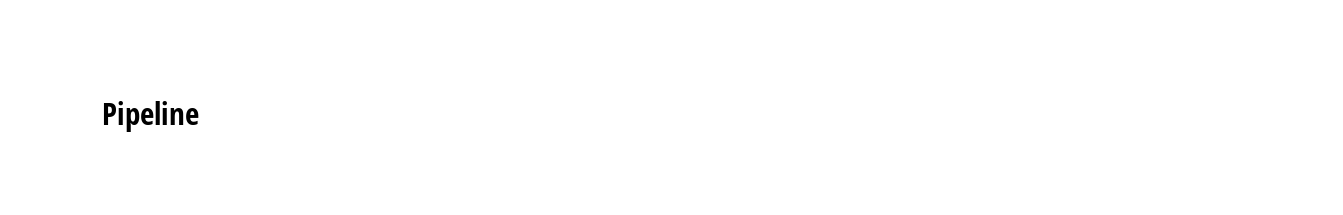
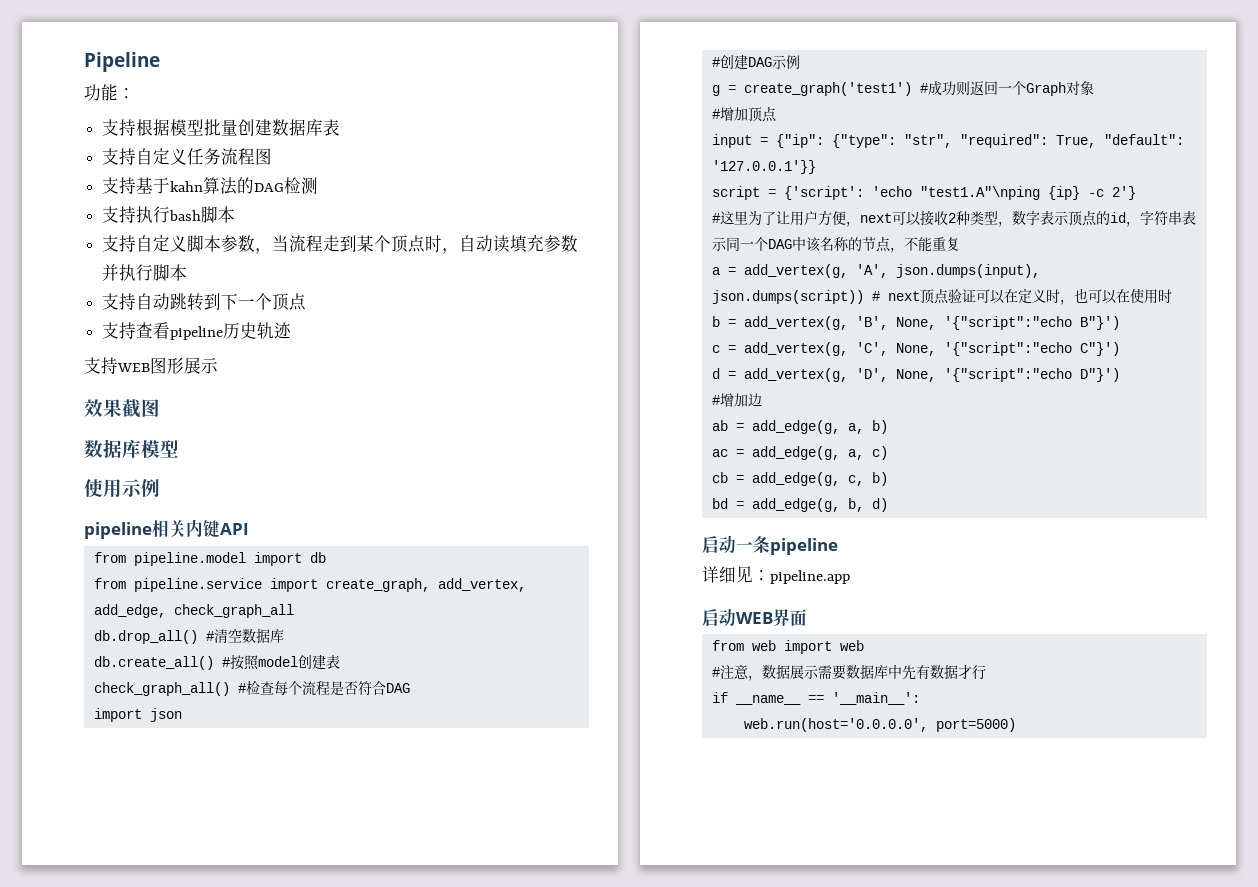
(199, 116) none -> [84,84,135,101] [102,119,341,136] [102,148,273,165] [102,177,319,195] [102,206,236,223] [102,235,579,254] [102,264,188,281] [102,293,307,311] [102,322,292,340] [84,357,218,374] [84,399,160,418] [84,439,179,458] [84,479,160,498] [84,519,249,539] [93,552,326,566] [93,578,526,592] [93,604,294,618] [93,628,284,644] [93,654,340,670] [93,680,410,696] [93,708,182,722] [711,54,800,70] [711,80,1094,96] [711,106,777,122] [711,134,1184,148] [711,160,816,174] [711,186,1136,200] [711,210,1196,227] [711,236,960,253] [711,264,1040,278] [711,288,1172,305] [711,316,1120,330] [711,342,1120,356] [711,368,1120,382] [711,393,762,407] [711,420,888,434] [711,446,888,460] [711,472,888,486] [711,498,888,512] [702,535,838,555] [702,566,850,584] [702,608,807,626] [711,640,864,654] [711,664,986,681] [711,692,920,705] [743,718,1016,732] // 功能： // 支持根据模型批量创建数据库表 // 支持自定义任务流程图 // 支持基于kahn算法的DAG检测 // 支持执行bash脚本 // 支持自定义脚本参数，当流程走到某个顶点时，自动读填充参数并执行脚本 // 支持自动跳转到下一个顶点 // 支持查看pipeline历史轨迹 // 支持WEB图形展示 // 效果截图 // 数据库模型 // 使用示例 // pipeline相关内键API // from pipeline.model import db // from pipeline.service import create_graph, add_vertex, add_edge, check_graph_all // db.drop_all() #清空数据库 // db.create_all() #按照model创建表 // check_graph_all() #检查每个流程是否符合DAG // import json // #创建DAG示例 // g = create_graph('test1') #成功则返回一个Graph对象 // #增加顶点 // input = {"ip": {"type": "str", "required": True, "default": '127.0.0.1'}} // script = {'script': 'echo "test1.A"\nping {ip} -c 2'} // #这里为了让用户方便，next可以接收2种类型，数字表示顶点的id，字符串表示同一个DAG中该名称的节点，不能重复 // a = add_vertex(g, 'A', json.dumps(input), json.dumps(script)) # next顶点验证可以在定义时，也可以在使用时 // b = add_vertex(g, 'B', None, '{"script":"echo B"}') // c = add_vertex(g, 'C', None, '{"script":"echo C"}') // d = add_vertex(g, 'D', None, '{"script":"echo D"}') // #增加边 // ab = add_edge(g, a, b) // ac = add_edge(g, a, c) // cb = add_edge(g, c, b) // bd = add_edge(g, b, d) // 启动一条pipeline // 详细见：pipeline.app // 启动WEB界面 // from web import web // #注意，数据展示需要数据库中先有数据才行 // if __name__ == '__main__': // web.run(host='0.0.0.0', port=5000)

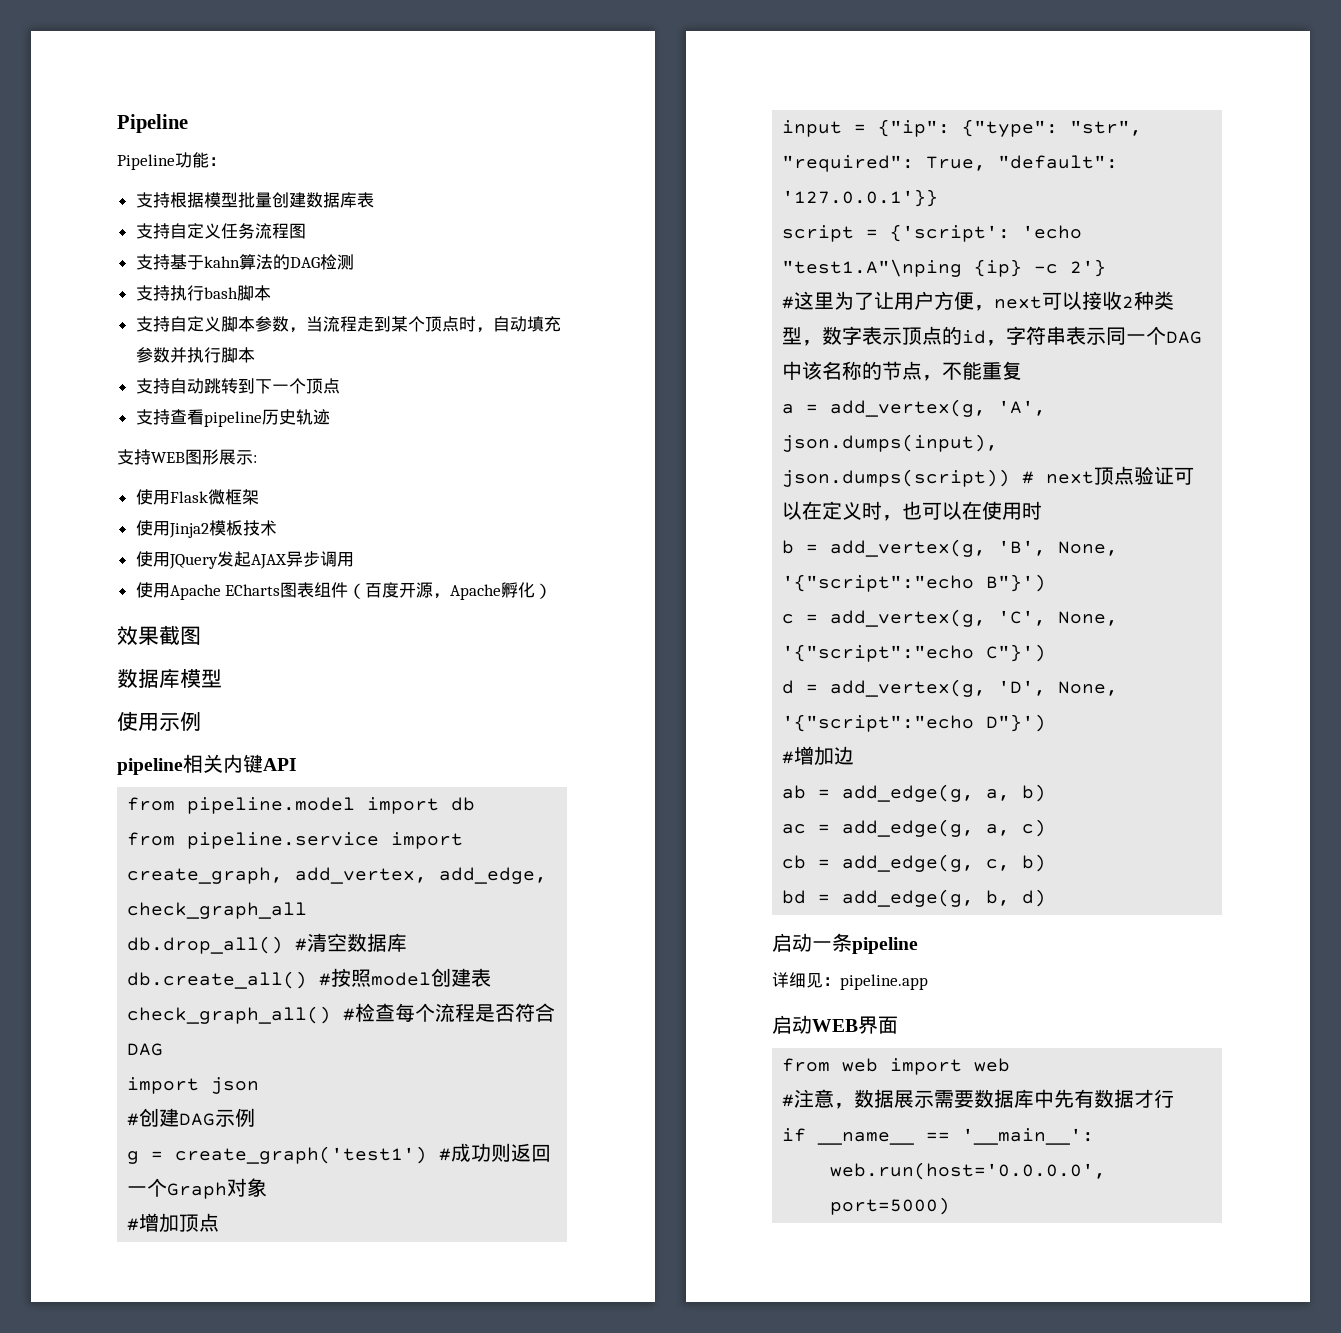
(160, 62) none -> [117,154,175,170] Pipeline
[493,235,511,253] 读 -> (527, 324) none
(218, 365) none -> [253,455,257,463] [135,489,259,505] [135,520,277,538] [135,551,354,569] [135,582,553,600] : // 使用Flask微框架 // 使用Jinja2模板技术 // 使用JQuery发起AJAX异步调用 // 使用Apache ECharts图表组件（百度开源，Apache孵化）

